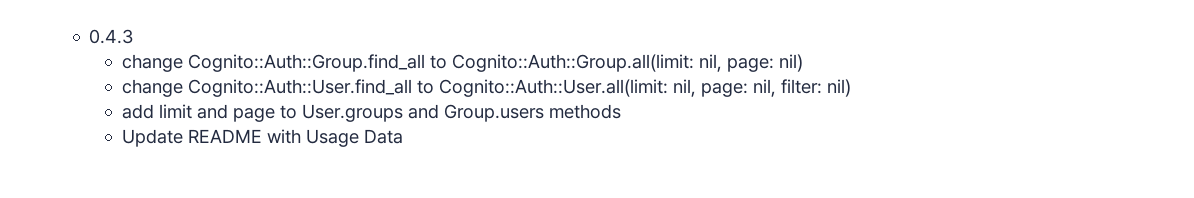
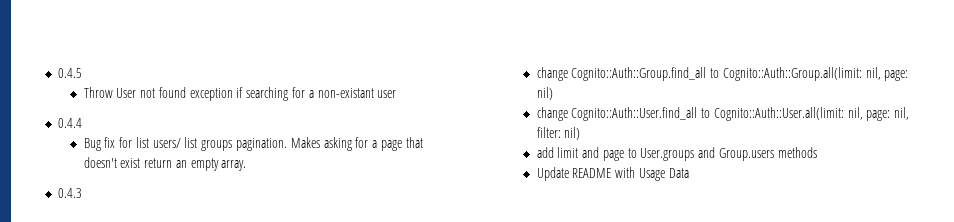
(89, 36) none -> [58,68,83,78] [83,87,397,101] [58,118,83,128] [83,137,423,151] [83,157,247,171] 0.4.5 // Throw User not found exception if searching for a non-existant user // 0.4.4 // Bug fix for list users/ list groups pagination. Makes asking for a page that doesn't exist return an empty array. //

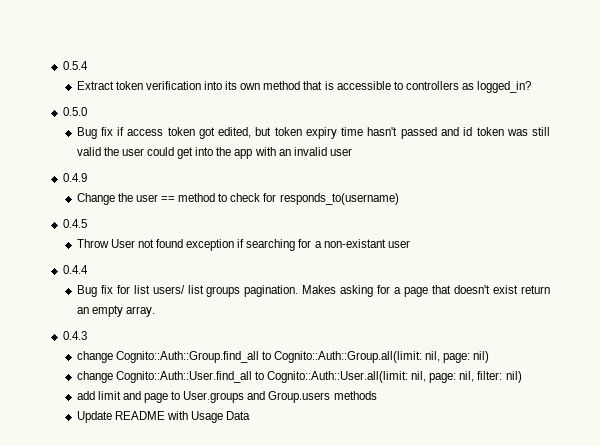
(58, 73) none -> [62,61,88,70] [76,81,532,93] [62,107,87,116] [76,127,551,139] [76,147,352,159] [62,173,87,182] [76,193,399,205] 0.5.4 // Extract token verification into its own method that is accessible to controllers as logged_in? // 0.5.0 // Bug fix if access token got edited, but token expiry time hasn't passed and id token was still valid the user could get into the app with an invalid user // 0.4.9 // Change the user == method to check for responds_to(username) //

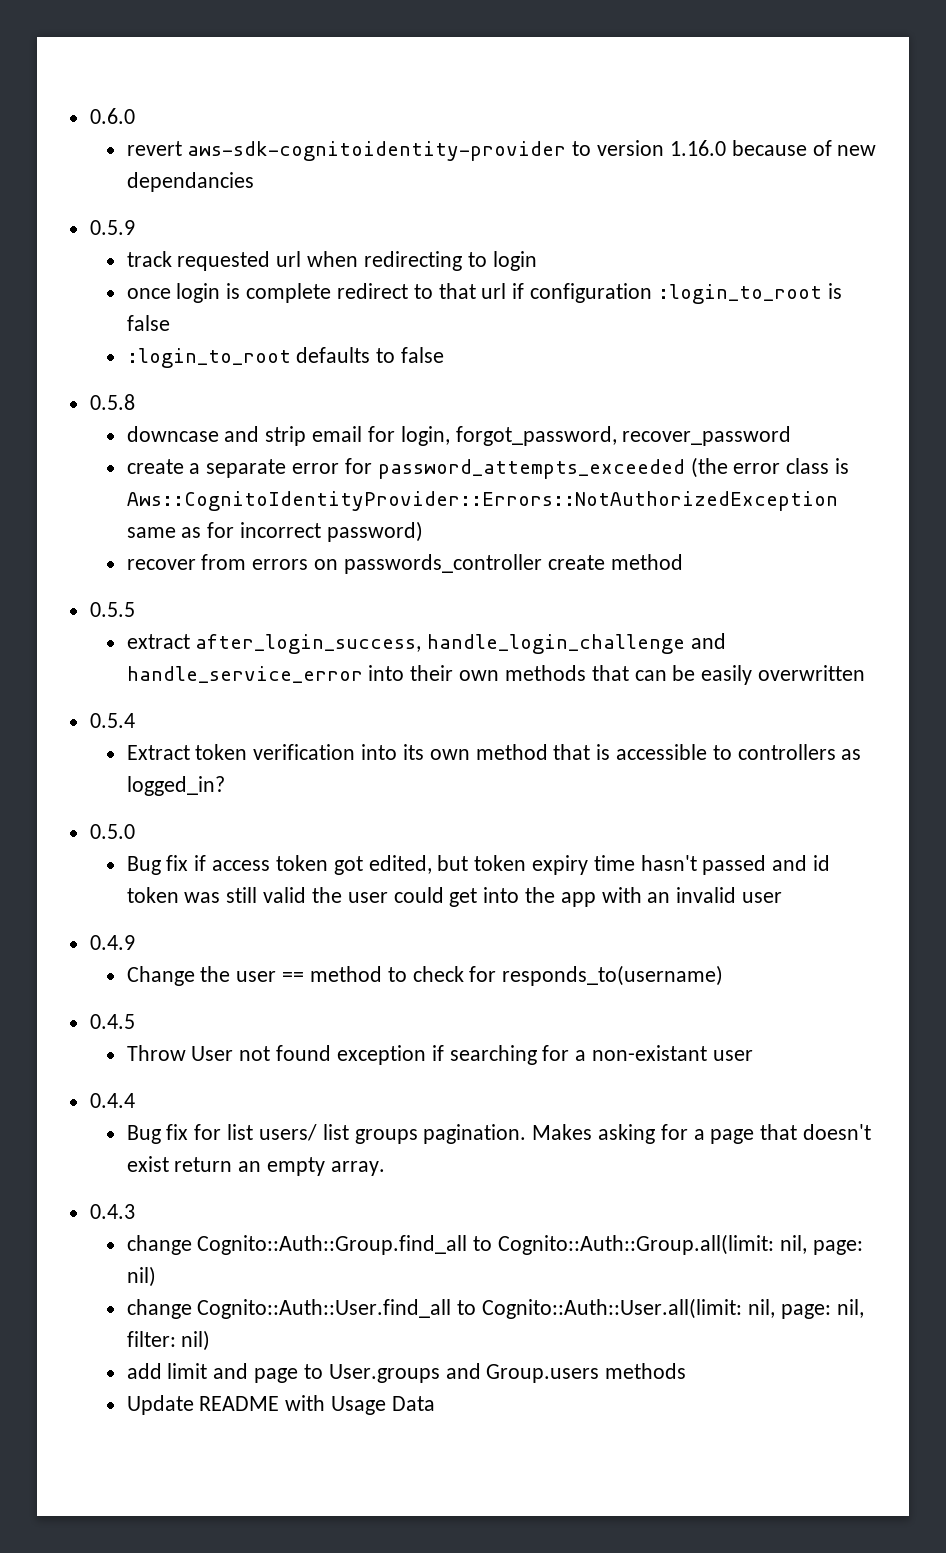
(62, 65) none -> [89,108,135,124] [126,140,877,161] [126,172,254,192] [89,220,135,235] [126,251,537,271] [126,283,842,304] [126,315,170,331] [126,347,445,368] [89,394,135,410] [126,426,792,446] [126,457,849,479] [126,491,838,511] [126,521,423,542] [126,554,683,574] [89,602,135,617] [126,633,727,654] [126,665,865,685] 0.6.0 // revert aws-sdk-cognitoidentity-provider to version 1.16.0 because of new dependancies // 0.5.9 // track requested url when redirecting to login // once login is complete redirect to that url if configuration :login_to_root is false // :login_to_root defaults to false // 0.5.8 // downcase and strip email for login, forgot_password, recover_password // create a separate error for password_attempts_exceeded (the error class is Aws::CognitoIdentityProvider::Errors::NotAuthorizedException same as for incorrect password) // recover from errors on passwords_controller create method // 0.5.5 // extract after_login_success, handle_login_challenge and handle_service_error into their own methods that can be easily overwritten //

